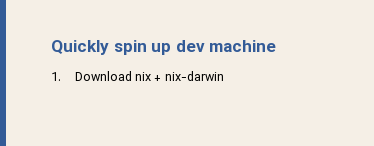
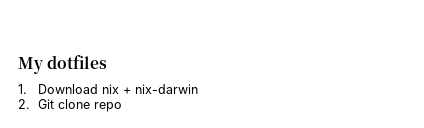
[51,40,277,55] Quickly spin up dev machine -> [18,55,108,74] My dotfiles
(224, 76) none -> [18,99,122,112] // 2. Git clone repo

